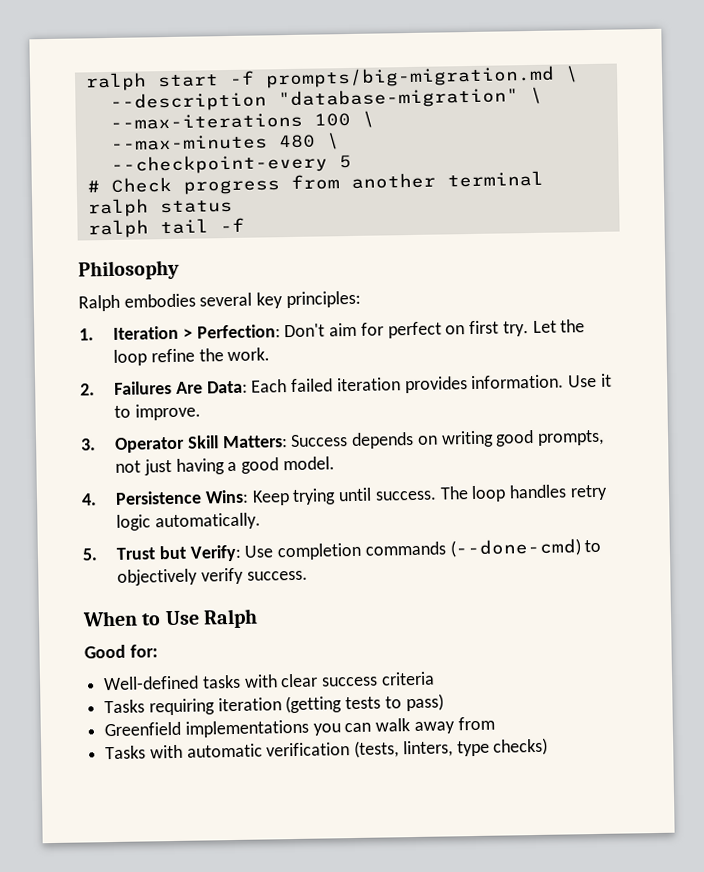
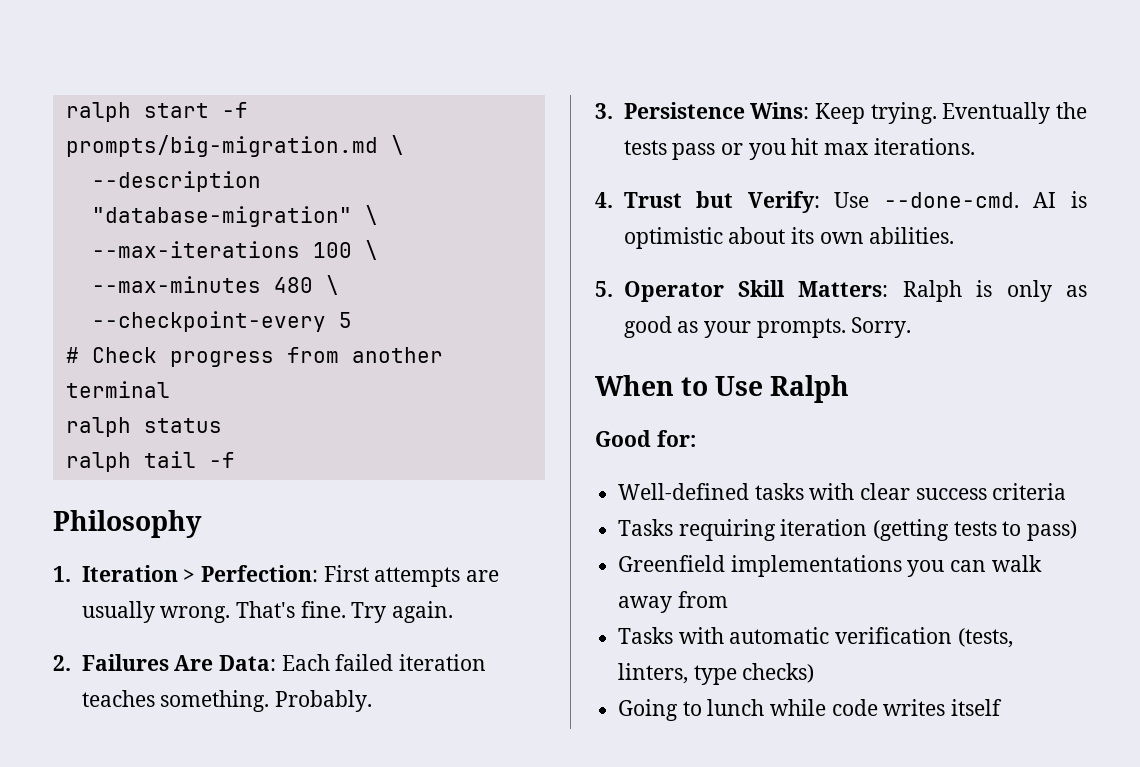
[78,290,361,312] // Ralph embodies several key principles: -> (202, 524) none
[284,319,586,339] [113,347,271,366] Don't aim for perfect on first try. Let the loop refine the work. -> [323,565,499,587] [81,601,453,623] First attempts are usually wrong. That's fine. Try again.
[404,373,612,394] [114,403,202,421] [81,429,605,453] [115,456,335,476] [81,484,608,506] [116,512,262,531] [82,538,602,562] [117,567,308,586] provides information. Use it to improve. // 3. Operator Skill Matters: Success depends on writing good prompts, not just having a good model. // 4. Persistence Wins: Keep trying until success. The loop handles retry logic automatically. // 5. Trust but Verify: Use completion commands (--done-cmd) to objectively verify success. -> [81,690,372,712] [595,102,1087,124] [623,138,975,160] [595,191,1087,213] [623,227,955,249] [595,280,1087,302] [623,316,912,338] teaches something. Probably. // 3. Persistence Wins: Keep trying. Eventually the tests pass or you hit max iterations. // 4. Trust but Verify: Use --done-cmd. AI is optimistic about its own abilities. // 5. Operator Skill Matters: Ralph is only as good as your prompts. Sorry.
(549, 746) none -> [618,699,1003,721] // Going to lunch while code writes itself

